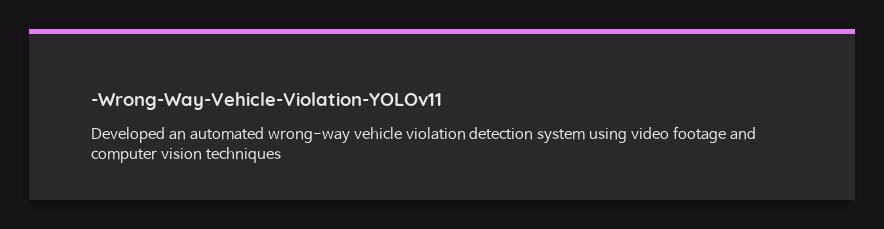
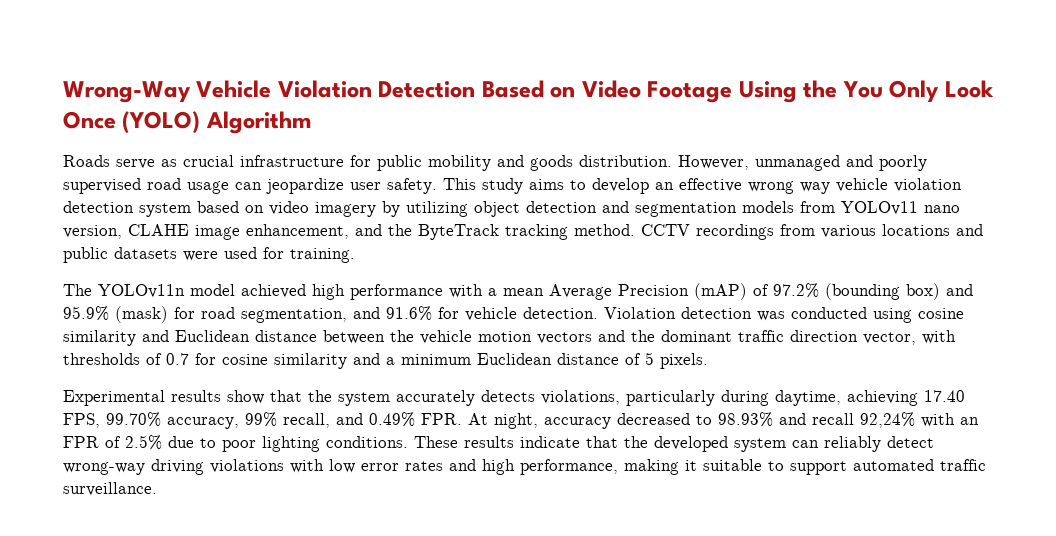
[91,92,442,110] [91,126,757,144] [91,147,281,163] -Wrong-Way-Vehicle-Violation-YOLOv11 // Developed an automated wrong-way vehicle violation detection system using video footage and computer vision techniques -> [63,80,994,103] [63,111,311,134] [63,155,927,171] [63,178,962,194] [63,201,960,217] [63,224,983,240] [63,247,355,263] [63,283,973,300] [63,306,964,323] [63,330,956,346] [63,352,708,369] [63,390,965,406] [63,412,979,429] [63,435,934,452] [63,459,986,475] [63,482,157,496] Wrong-Way Vehicle Violation Detection Based on Video Footage Using the You Only Look Once (YOLO) Algorithm // Roads serve as crucial infrastructure for public mobility and goods distribution. However, unmanaged and poorly supervised road usage can jeopardize user safety. This study aims to develop an effective wrong way vehicle violation detection system based on video imagery by utilizing object detection and segmentation models from YOLOv11 nano version, CLAHE image enhancement, and the ByteTrack tracking method. CCTV recordings from various locations and public datasets were used for training. // The YOLOv11n model achieved high performance with a mean Average Precision (mAP) of 97.2% (bounding box) and 95.9% (mask) for road segmentation, and 91.6% for vehicle detection. Violation detection was conducted using cosine similarity and Euclidean distance between the vehicle motion vectors and the dominant traffic direction vector, with thresholds of 0.7 for cosine similarity and a minimum Euclidean distance of 5 pixels. // Experimental results show that the system accurately detects violations, particularly during daytime, achieving 17.40 FPS, 99.70% accuracy, 99% recall, and 0.49% FPR. At night, accuracy decreased to 98.93% and recall 92,24% with an FPR of 2.5% due to poor lighting conditions. These results indicate that the developed system can reliably detect wrong-way driving violations with low error rates and high performance, making it suitable to support automated traffic surveillance.

